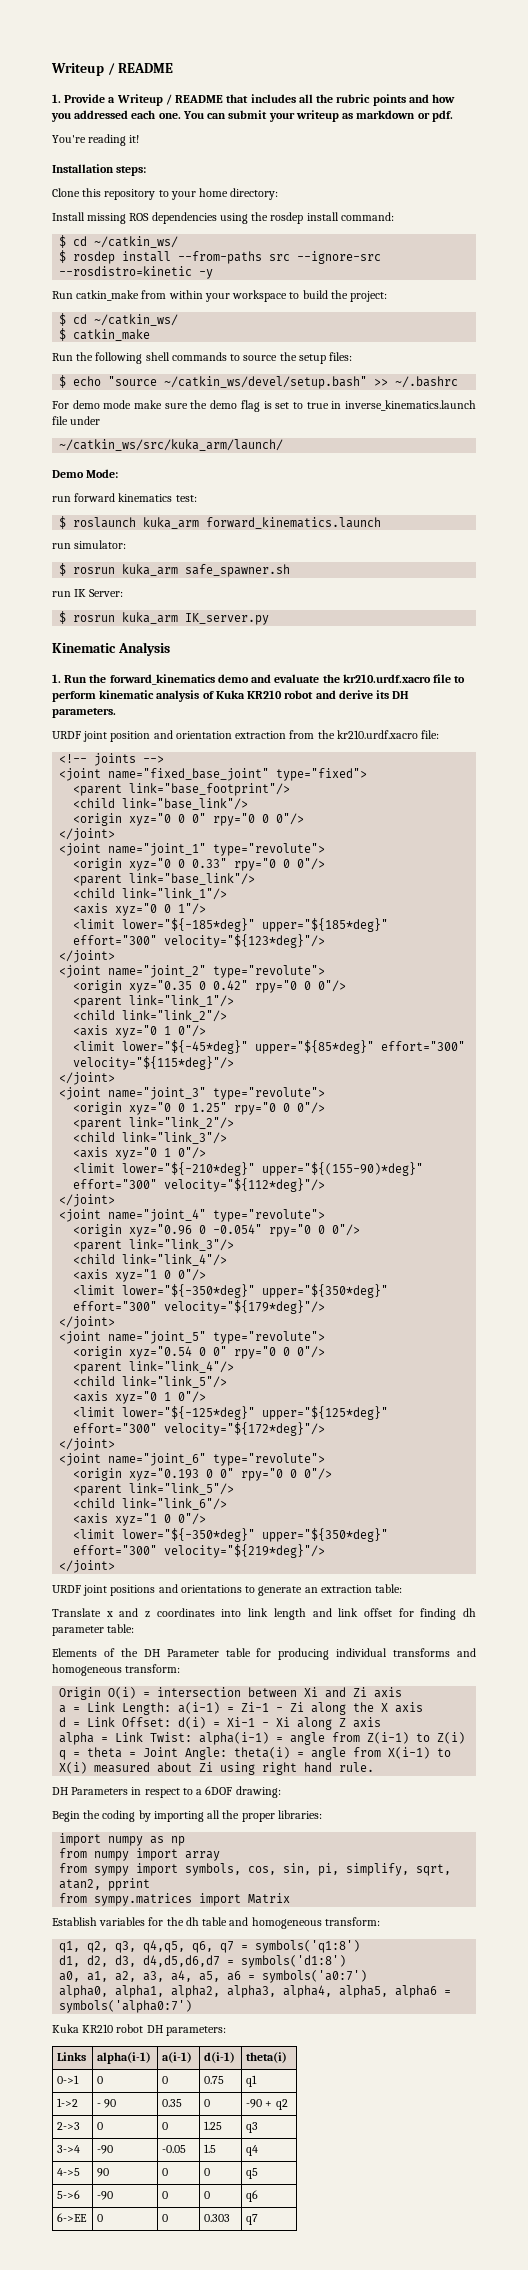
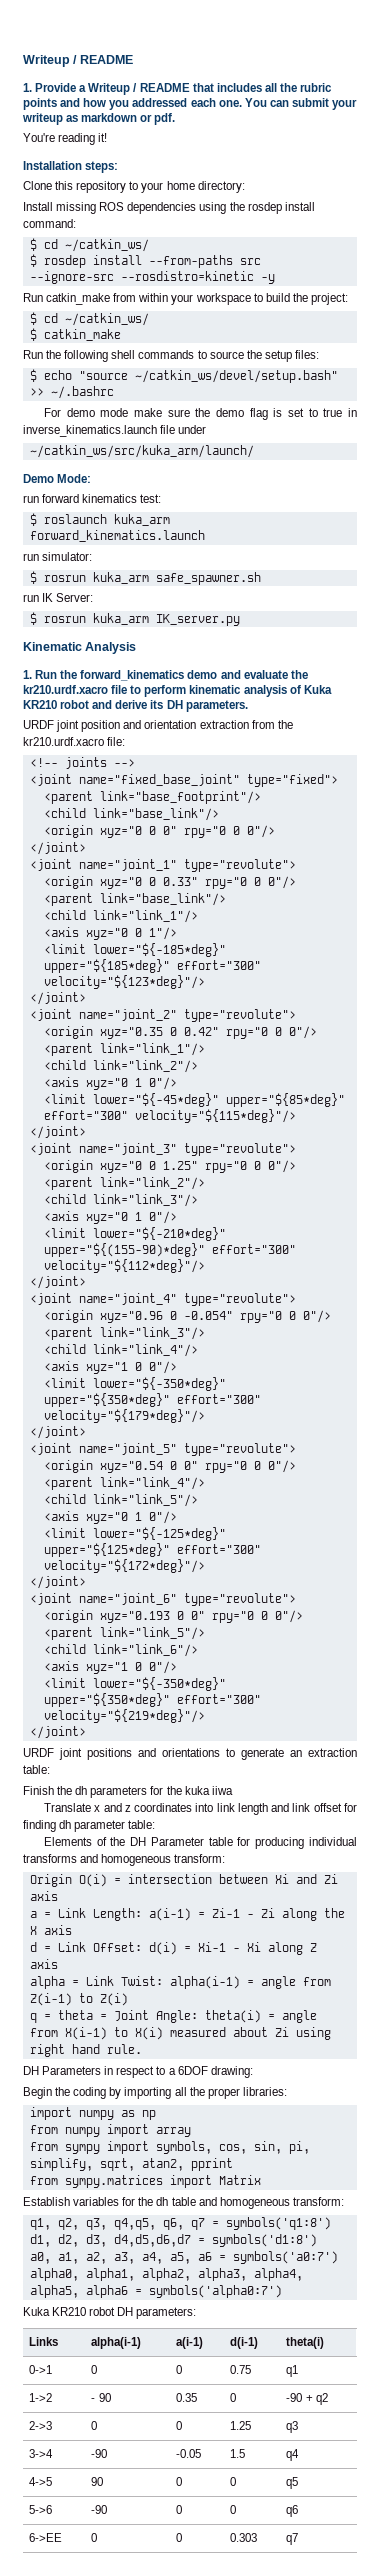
(403, 1588) none -> [23,1786,233,1798] // Finish the dh parameters for the kuka iiwa

